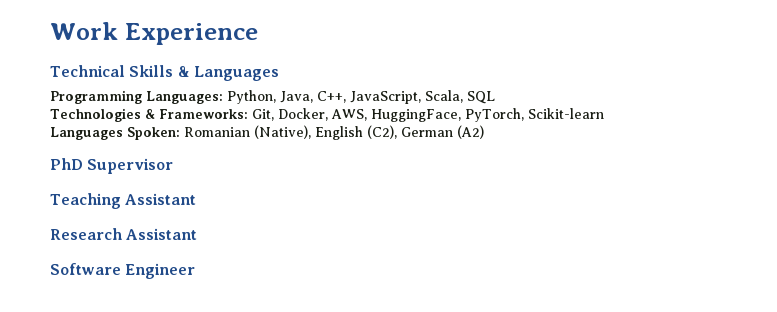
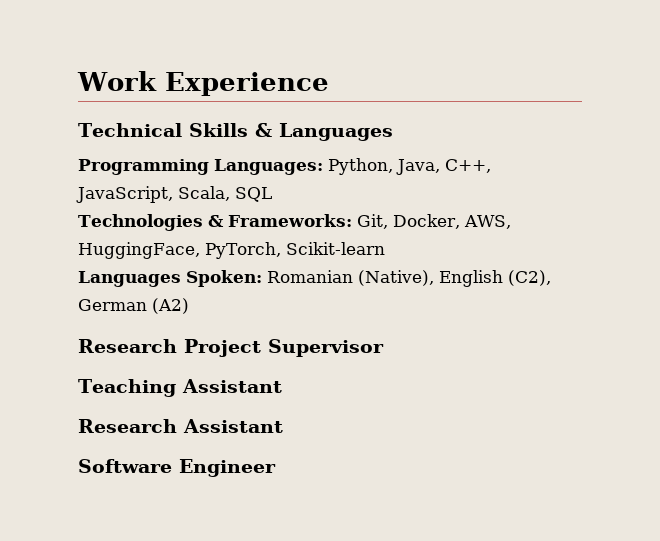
[50,158,83,170] PhD -> [78,339,261,357] Research Project

